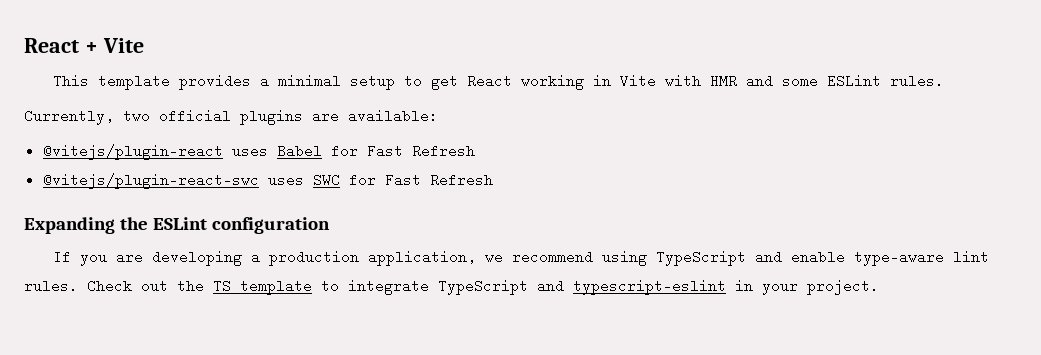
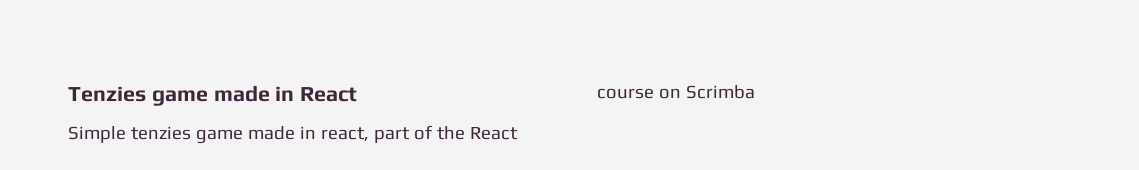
[24,38,144,53] [52,74,944,90] [24,109,438,125] [42,144,475,160] [42,173,493,189] [24,217,331,234] [52,250,989,266] [24,279,879,295] React + Vite // This template provides a minimal setup to get React working in Vite with HMR and some ESLint rules. // Currently, two official plugins are available: // @vitejs/plugin-react uses Babel for Fast Refresh // @vitejs/plugin-react-swc uses SWC for Fast Refresh // Expanding the ESLint configuration // If you are developing a production application, we recommend using TypeScript and enable type-aware lint rules. Check out the TS template to integrate TypeScript and typescript-eslint in your project. -> [68,85,358,106] [68,125,518,144] [597,85,755,99] Tenzies game made in React // Simple tenzies game made in react, part of the React course on Scrimba

